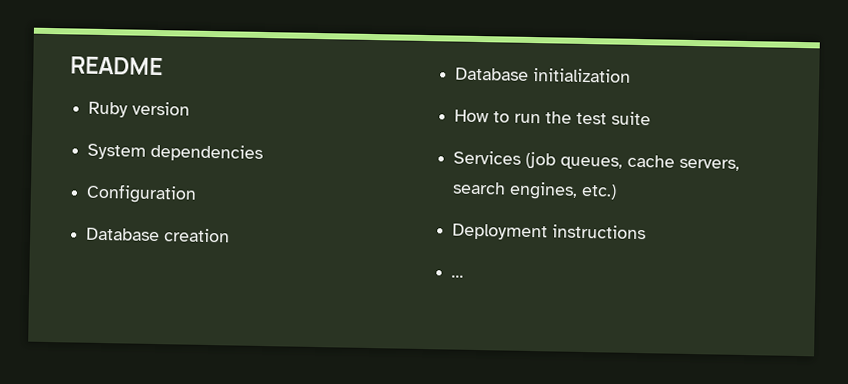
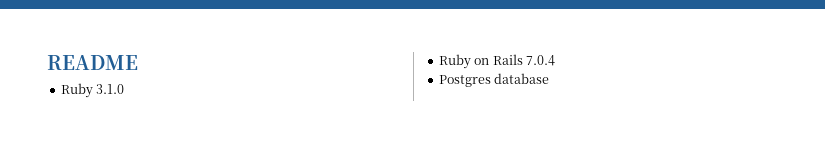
[132,101,191,116] [87,143,264,162] [86,183,198,204] [86,227,231,243] [455,67,632,83] [454,109,652,126] [453,150,741,171] [452,181,618,200] [452,223,647,241] [451,274,465,278] version // System dependencies // Configuration // Database creation // Database initialization // How to run the test suite // Services (job queues, cache servers, search engines, etc.) // Deployment instructions // ... -> [96,84,125,94] [438,54,555,69] [438,73,550,87] 3.1.0 // Ruby on Rails 7.0.4 // Postgres database

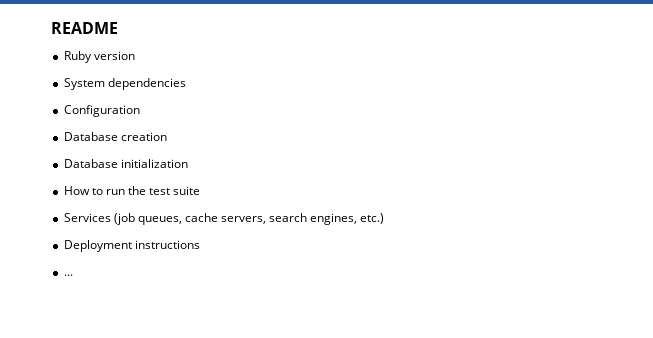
[96,84,125,94] [438,54,555,69] [438,73,550,87] 3.1.0 // Ruby on Rails 7.0.4 // Postgres database -> [93,51,135,60] [63,78,186,90] [63,105,140,117] [63,132,167,141] [63,159,188,168] [63,186,201,195] [63,213,385,225] [63,240,200,252] [63,274,73,276] version // System dependencies // Configuration // Database creation // Database initialization // How to run the test suite // Services (job queues, cache servers, search engines, etc.) // Deployment instructions // ...

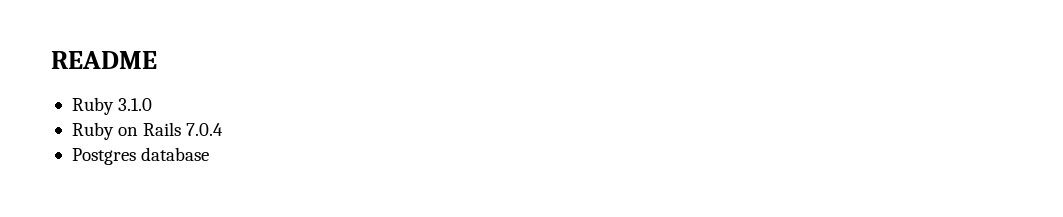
[93,51,135,60] [63,78,186,90] [63,105,140,117] [63,132,167,141] [63,159,188,168] [63,186,201,195] [63,213,385,225] [63,240,200,252] [63,274,73,276] version // System dependencies // Configuration // Database creation // Database initialization // How to run the test suite // Services (job queues, cache servers, search engines, etc.) // Deployment instructions // ... -> [118,98,153,111] [71,122,224,140] [71,147,210,165] 3.1.0 // Ruby on Rails 7.0.4 // Postgres database

